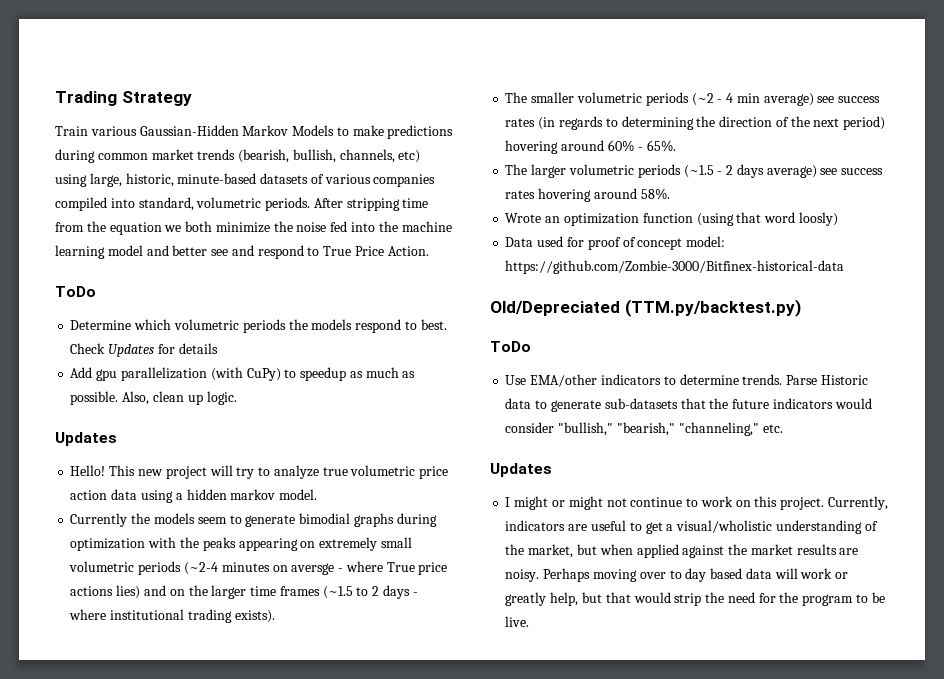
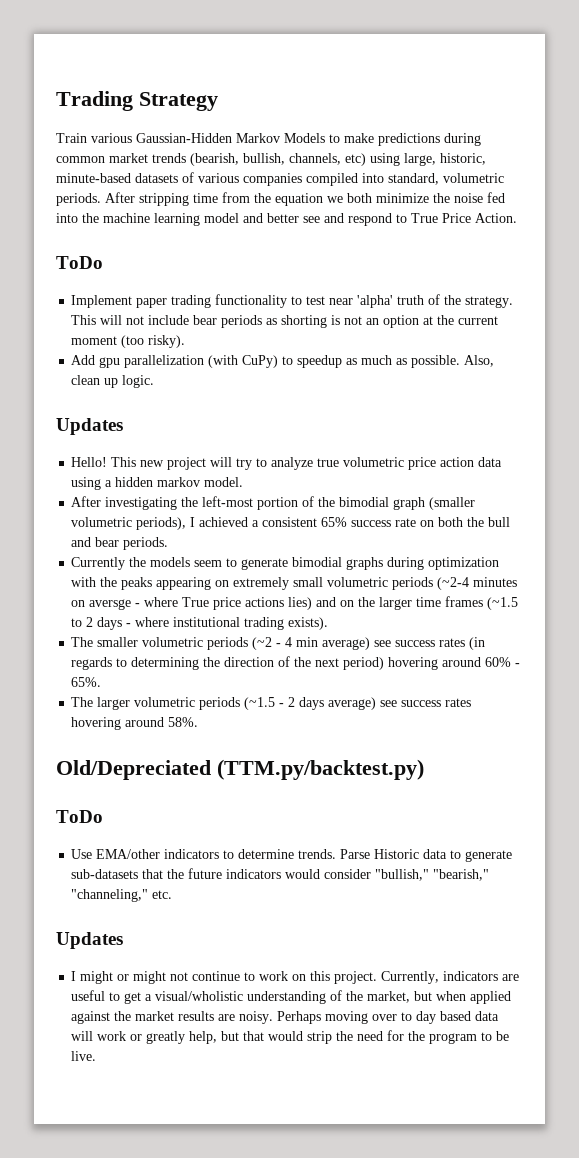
[70,319,447,333] [70,343,218,357] Determine which volumetric periods the models respond to best. Check Updates for details -> [71,294,514,308] [71,315,499,328] [71,335,186,348] Implement paper trading functionality to test near 'alpha' truth of the strategy. This will not include bear periods as shorting is not an option at the current moment (too risky).
(318, 494) none -> [71,496,476,510] [71,517,511,530] [71,537,169,550] // After investigating the left-most portion of the bimodial graph (smaller volumetric periods), I achieved a consistent 65% success rate on both the bull and bear periods.
[505,212,838,226] [505,236,726,250] [505,260,845,274] // Wrote an optimization function (using that word loosly) // Data used for proof of concept model: https://github.com/Zombie-3000/Bitfinex-historical-data -> (199, 722) none

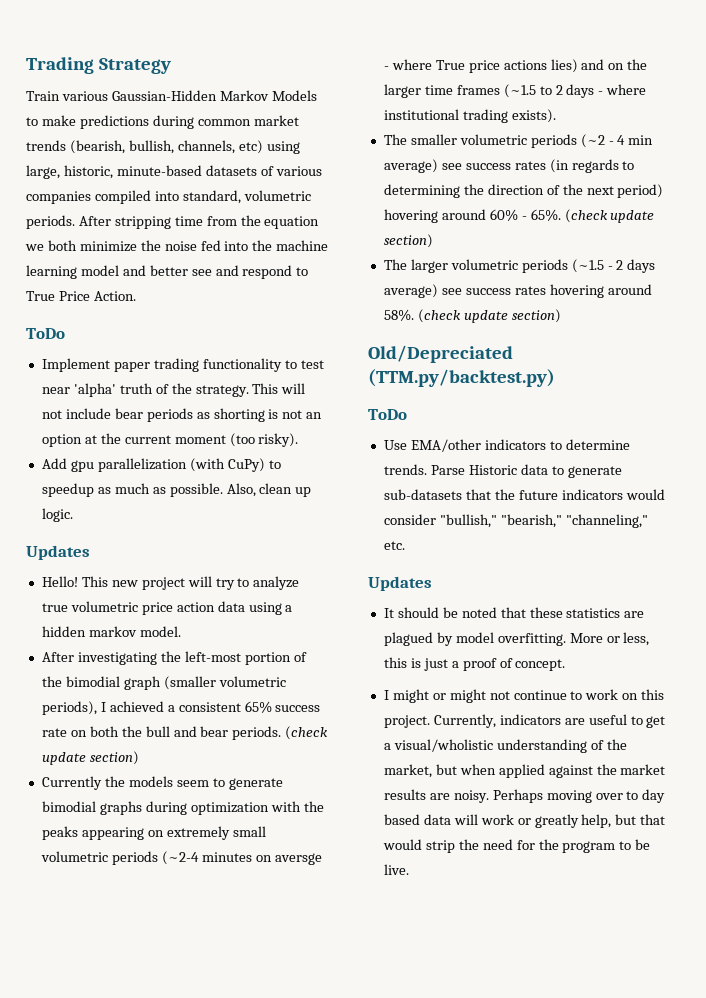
(169, 543) none -> [285,726,329,740] [41,751,139,765] (check update section)
(102, 682) none -> [564,209,655,223] [383,234,433,248] (check update section)
(199, 722) none -> [417,309,561,323] (check update section)
(123, 940) none -> [383,607,645,618] [383,632,650,646] [383,657,566,671] // It should be noted that these statistics are plagued by model overfitting. More or less, this is just a proof of concept.

